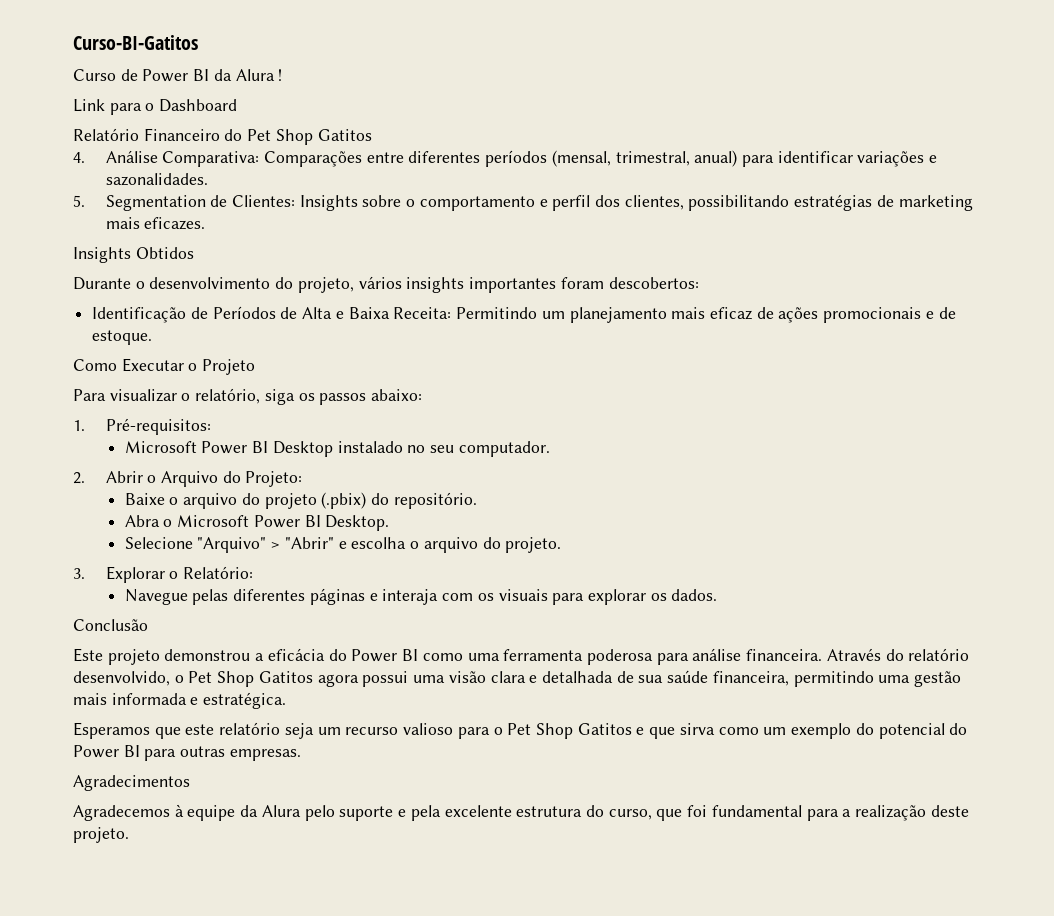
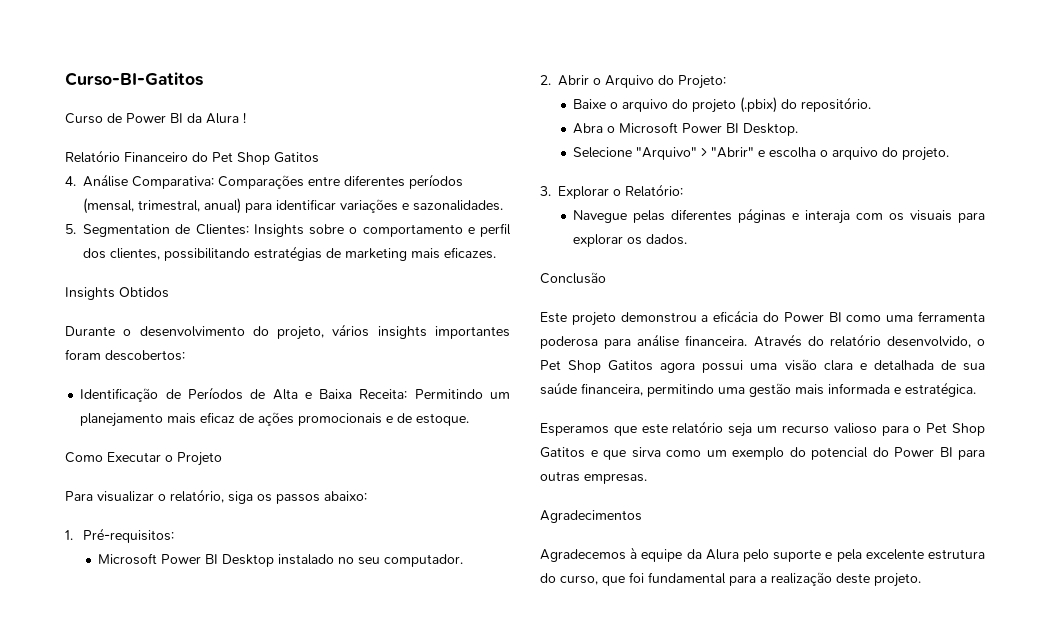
[73,99,238,115] // Link para o Dashboard -> (246, 117) none

